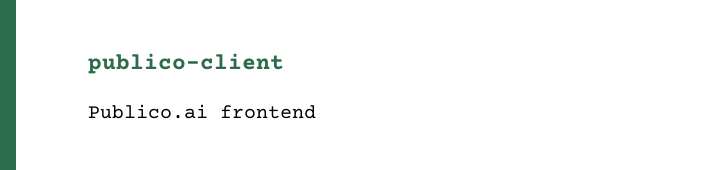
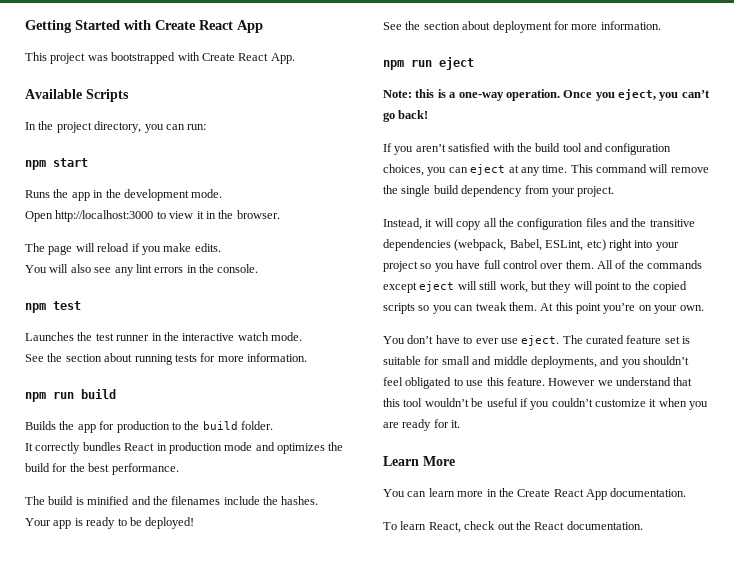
[88,53,284,74] [88,104,316,119] publico-client // Publico.ai frontend -> [25,20,263,33] [25,52,295,64] [25,89,129,102] [25,121,207,133] [25,158,88,170] [25,189,223,201] [25,210,280,222] [25,243,221,255] [25,264,259,276] [25,301,81,313] [25,332,302,341] [25,353,307,365] [25,389,116,402] [25,421,273,433] [25,442,344,454] [25,463,179,475] [25,496,319,505] [25,517,195,529] [383,21,661,33] [383,57,474,70] [383,89,710,101] [383,110,429,122] [383,143,672,155] [383,164,709,176] [383,185,615,197] [383,218,695,230] [383,239,679,251] [383,260,703,272] [383,281,688,293] [383,302,704,314] [383,335,691,346] [383,356,689,368] [383,377,693,389] [383,398,709,410] [383,419,461,431] [383,456,455,466] [383,488,687,500] [383,521,643,533] Getting Started with Create React App // This project was bootstrapped with Create React App. // Available Scripts // In the project directory, you can run: // npm start // Runs the app in the development mode. // Open http://localhost:3000 to view it in the browser. // The page will reload if you make edits. // You will also see any lint errors in the console. // npm test // Launches the test runner in the interactive watch mode. // See the section about running tests for more information. // npm run build // Builds the app for production to the build folder. // It correctly bundles React in production mode and optimizes the build for the best performance. // The build is minified and the filenames include the hashes. // Your app is ready to be deployed! // See the section about deployment for more information. // npm run eject // Note: this is a one-way operation. Once you eject, you can’t go back! // If you aren’t satisfied with the build tool and configuration choices, you can eject at any time. This command will remove the single build dependency from your project. // Instead, it will copy all the configuration files and the transitive dependencies (webpack, Babel, ESLint, etc) right into your project so you have full control over them. All of the commands except eject will still work, but they will point to the copied scripts so you can tweak them. At this point you’re on your own. // You don’t have to ever use eject. The curated feature set is suitable for small and middle deployments, and you shouldn’t feel obligated to use this feature. However we understand that this tool wouldn’t be useful if you couldn’t customize it when you are ready for it. // Learn More // You can learn more in the Create React App documentation. // To learn React, check out the React documentation.

